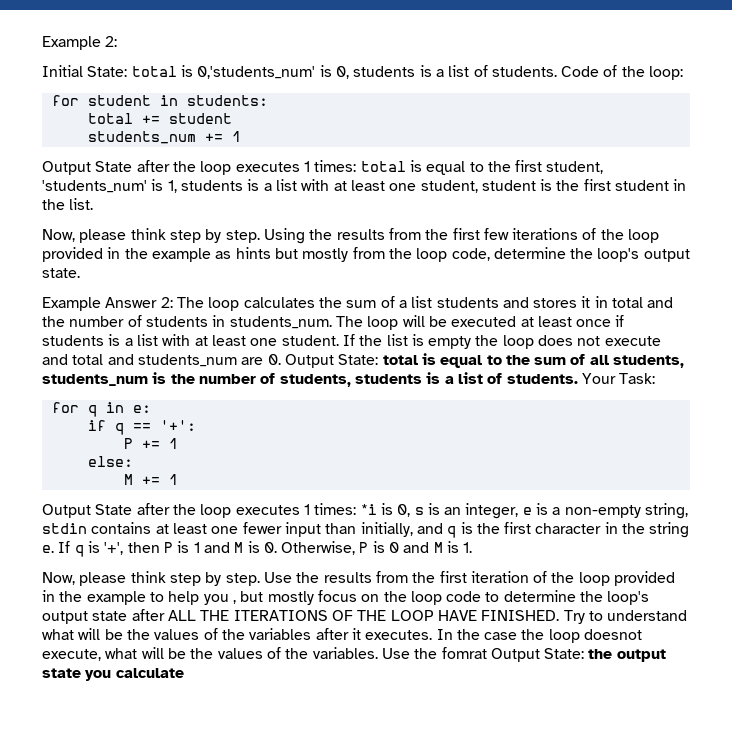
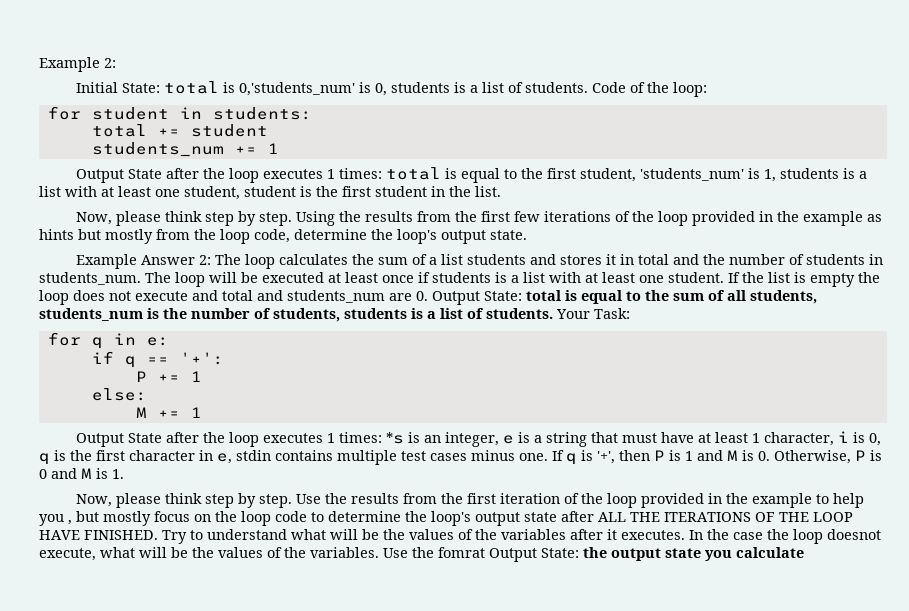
[360,503,424,517] *i is 0, s -> [386,432,405,444] *s
[564,503,689,519] [42,522,443,537] non-empty string, stdin contains at least one fewer input than initially, and -> [546,431,882,447] string that must have at least 1 character, i is 0,
[622,522,690,538] [42,545,54,553] the string e. -> [217,450,548,465] e, stdin contains multiple test cases minus one.

